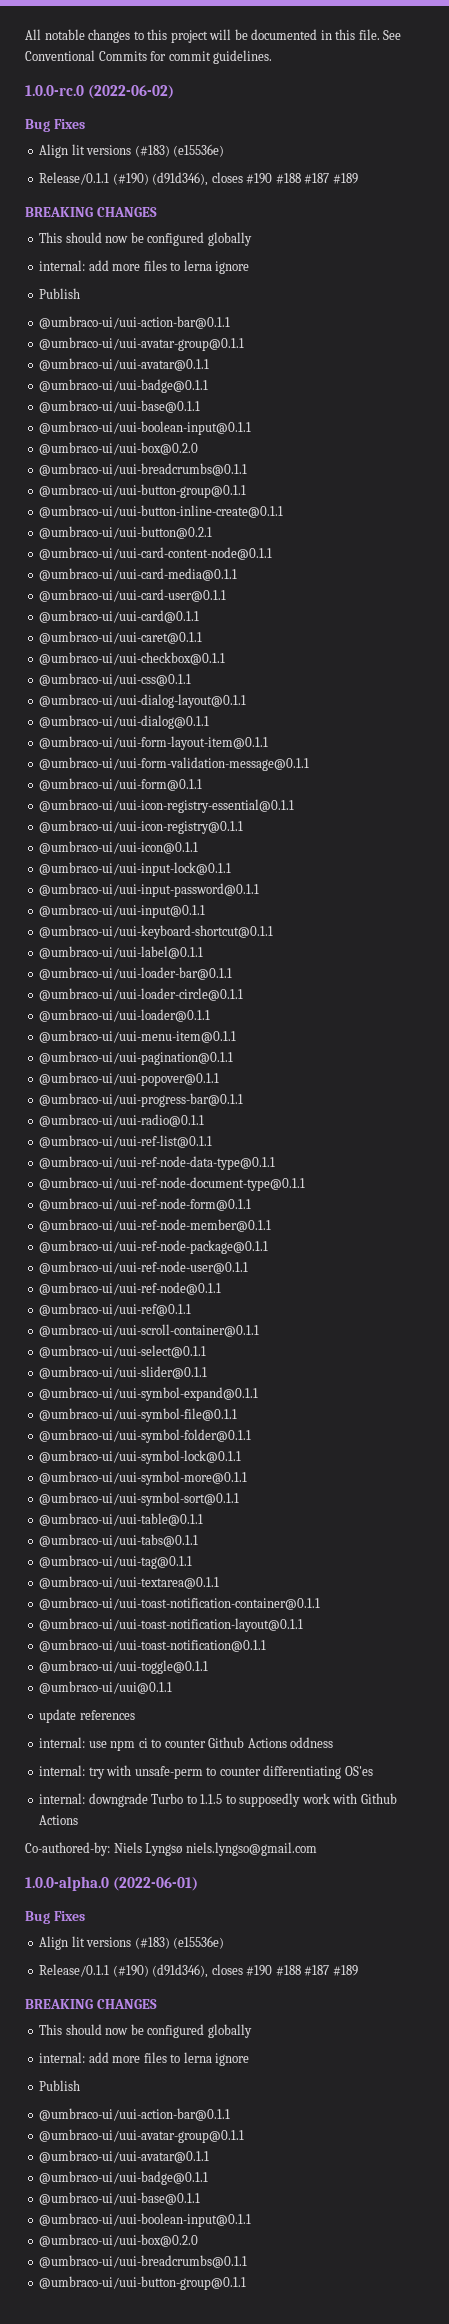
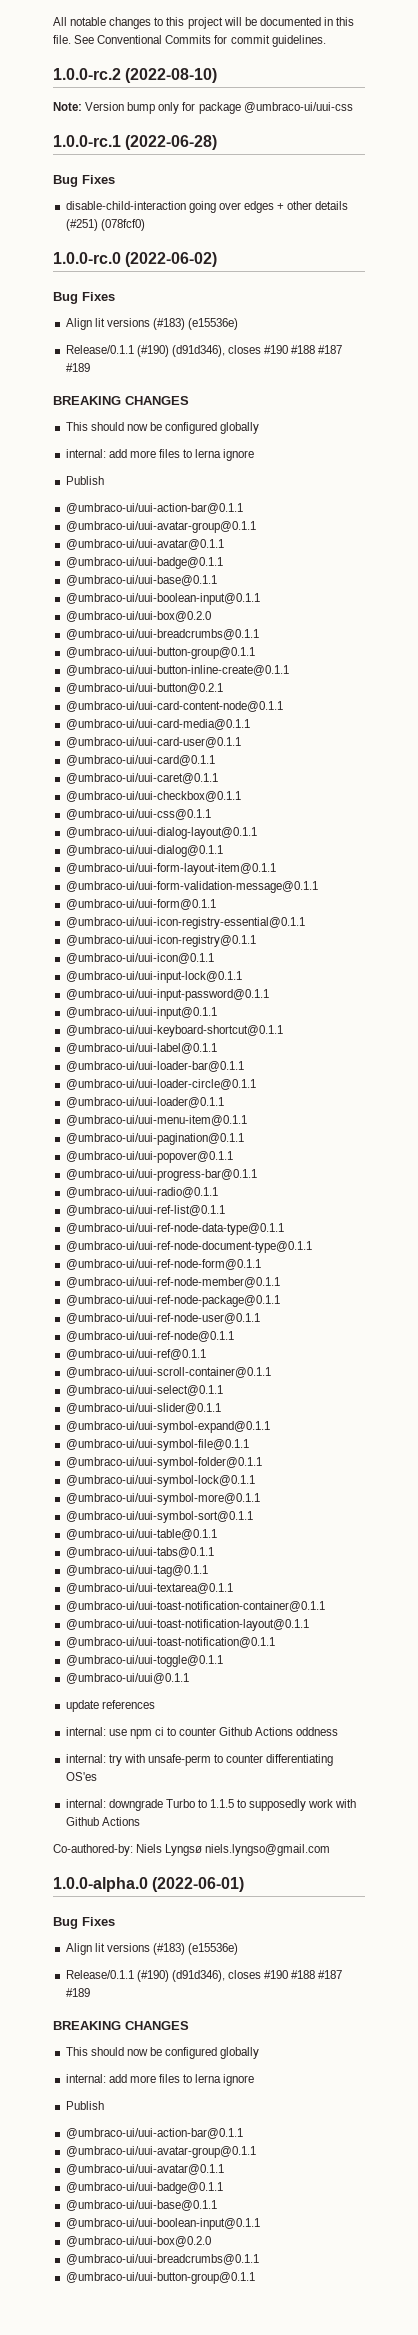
(273, 57) none -> [53,68,218,83] [53,102,353,114] [53,135,218,150] [53,175,115,187] [65,201,349,213] [65,219,145,231] // 1.0.0-rc.2 (2022-08-10) // Note: Version bump only for package @umbraco-ui/uui-css // 1.0.0-rc.1 (2022-06-28) // Bug Fixes // disable-child-interaction going over edges + other details (#251) (078fcf0)

